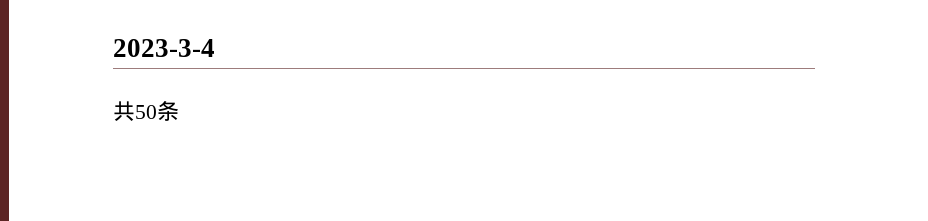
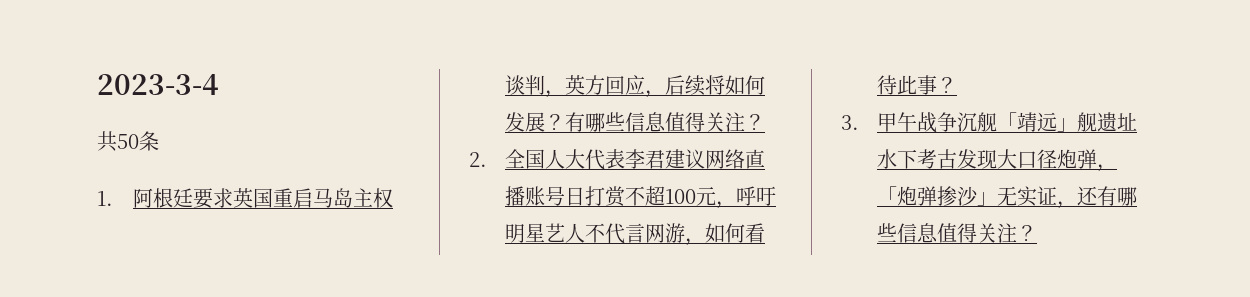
(179, 111) none -> [97,188,394,209] [505,75,766,98] [505,112,766,132] [469,149,766,170] [505,186,777,209] [505,223,766,246] [877,75,958,95] [841,112,1138,133] [877,149,1118,172] [877,186,1138,209] [877,223,1038,243] // 1.阿根廷要求英国重启马岛主权谈判，英方回应，后续将如何发展？有哪些信息值得关注？ // 2.全国人大代表李君建议网络直播账号日打赏不超100元，呼吁明星艺人不代言网游，如何看待此事？ // 3.甲午战争沉舰「靖远」舰遗址水下考古发现大口径炮弹，「炮弹掺沙」无实证，还有哪些信息值得关注？

